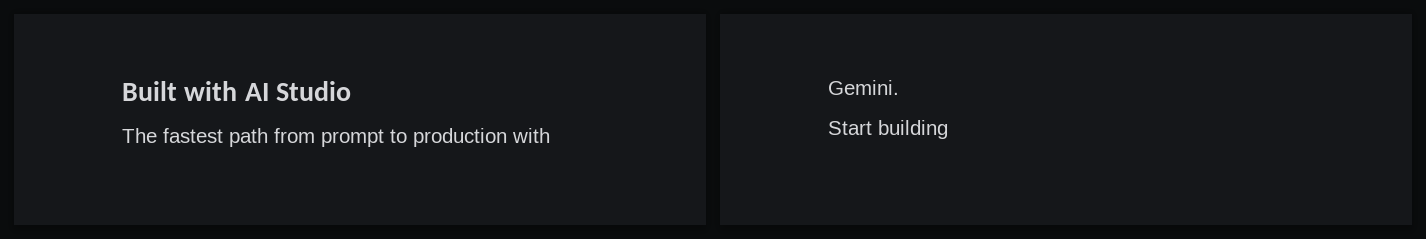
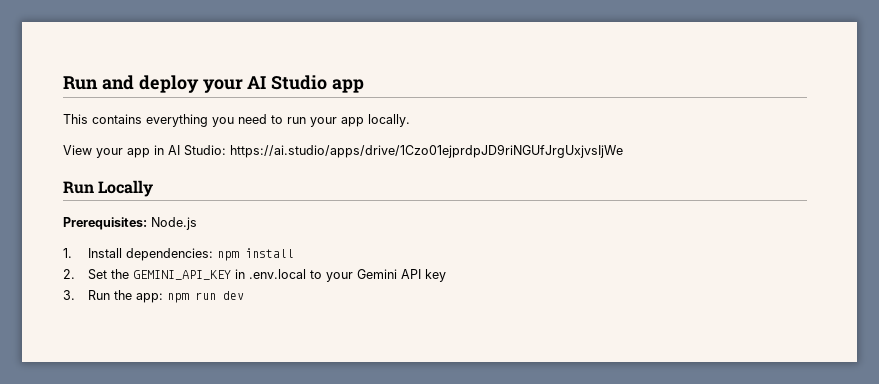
[122,81,352,101] [122,128,550,147] [828,80,899,95] [828,120,948,139] Built with AI Studio // The fastest path from prompt to production with Gemini. // Start building -> [63,75,365,93] [63,114,410,127] [63,144,623,158] [63,180,154,197] [63,217,197,230] [63,248,294,261] [63,269,446,282] [63,290,244,303] Run and deploy your AI Studio app // This contains everything you need to run your app locally. // View your app in AI Studio: https://ai.studio/apps/drive/1Czo01ejprdpJD9riNGUfJrgUxjvsIjWe // Run Locally // Prerequisites: Node.js // 1. Install dependencies: npm install // 2. Set the GEMINI_API_KEY in .env.local to your Gemini API key // 3. Run the app: npm run dev

